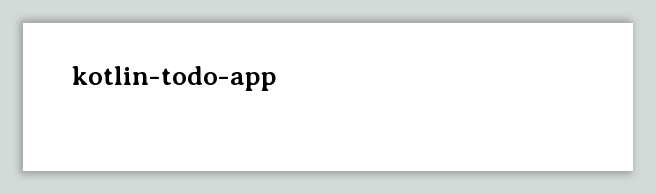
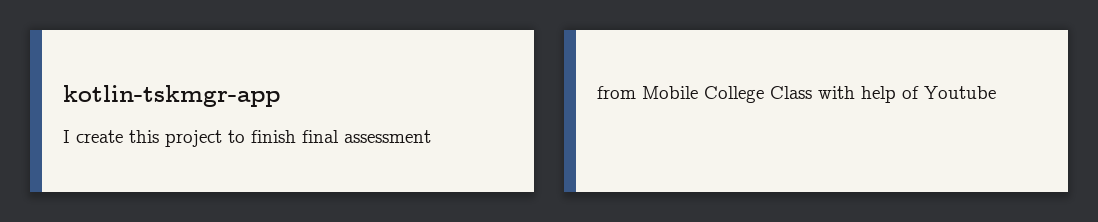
[72,66,277,91] kotlin-todo-app -> [63,85,280,107] [63,130,431,147] [597,86,996,103] kotlin-tskmgr-app // I create this project to finish final assessment from Mobile College Class with help of Youtube

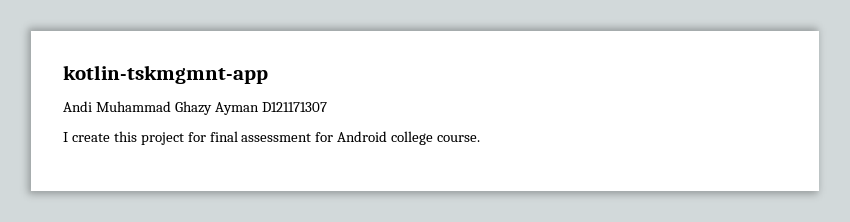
[63,85,280,107] [63,130,431,147] [597,86,996,103] kotlin-tskmgr-app // I create this project to finish final assessment from Mobile College Class with help of Youtube -> [63,65,268,84] [63,101,327,115] [63,131,481,145] kotlin-tskmgmnt-app // Andi Muhammad Ghazy Ayman D121171307 // I create this project for final assessment for Android college course.

